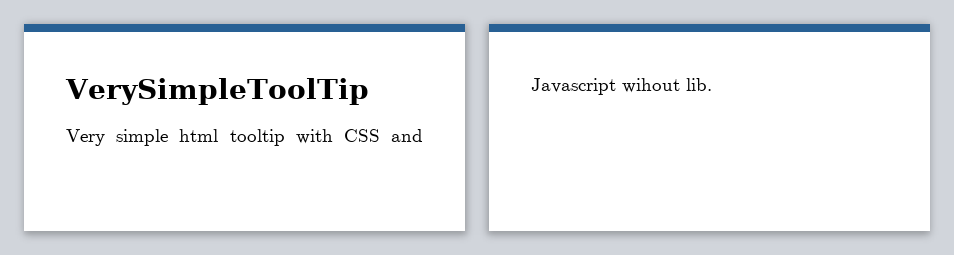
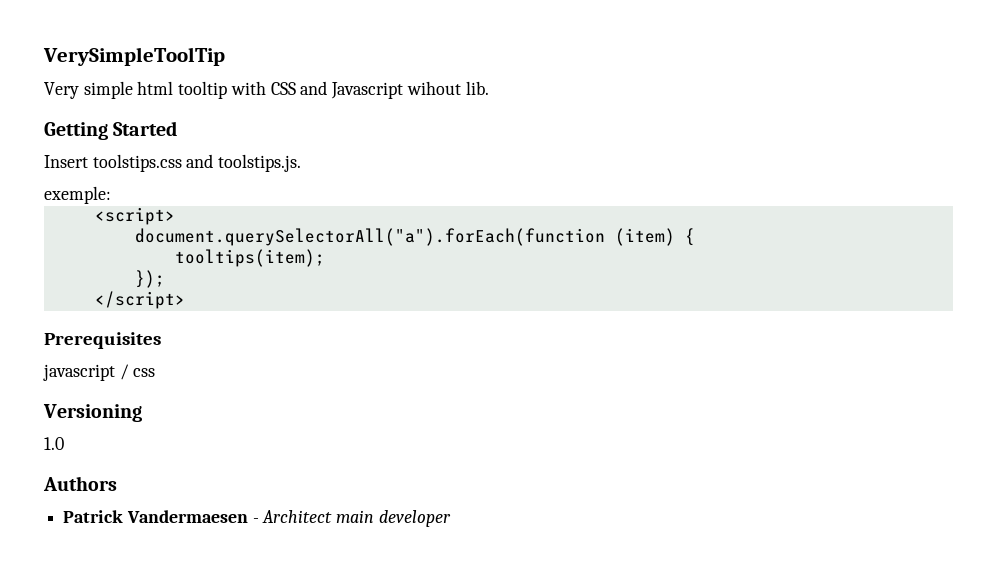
(712, 84) none -> [44,121,178,140] [44,154,302,172] [44,186,111,204] [94,207,175,225] [134,228,695,246] [174,249,325,267] [134,270,165,288] [94,291,185,309] [44,332,161,349] [43,364,156,381] [43,404,142,422] [44,437,64,450] [43,476,117,491] [63,510,451,527] // Getting Started // Insert toolstips.css and toolstips.js. // exemple: // <script> // document.querySelectorAll("a").forEach(function (item) { // tooltips(item); // }); // </script> // Prerequisites // javascript / css // Versioning // 1.0 // Authors // Patrick Vandermaesen - Architect main developer

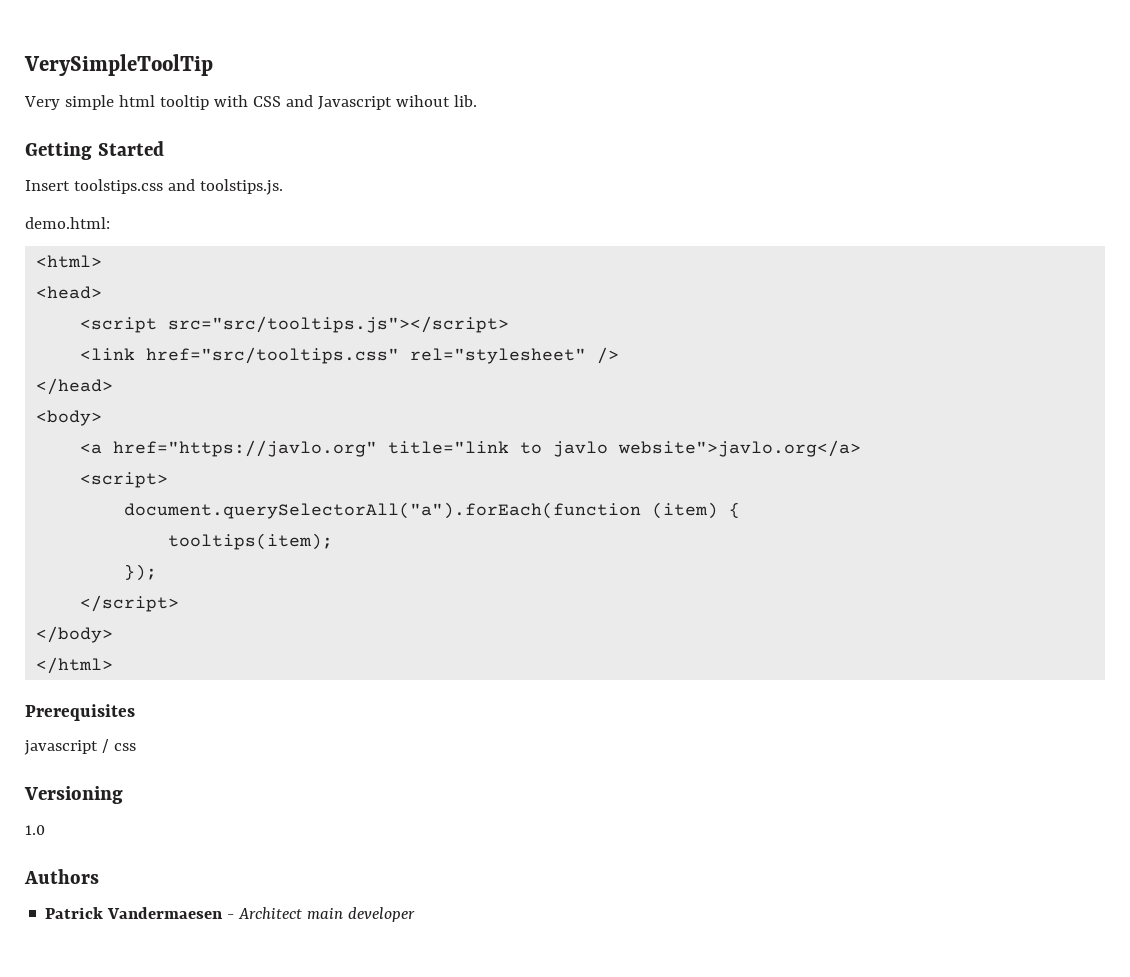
[44,186,111,204] exemple: -> [25,217,110,229] [36,255,103,268] [36,286,103,299] [80,316,510,333] [80,347,620,364] [36,378,114,395] [36,410,103,426] [80,440,862,457] demo.html: // <html> // <head> // <script src="src/tooltips.js"></script> // <link href="src/tooltips.css" rel="stylesheet" /> // </head> // <body> // <a href="https://javlo.org" title="link to javlo website">javlo.org</a>
(185, 300) none -> [36,626,114,643] [36,657,114,674] // </body> // </html>

